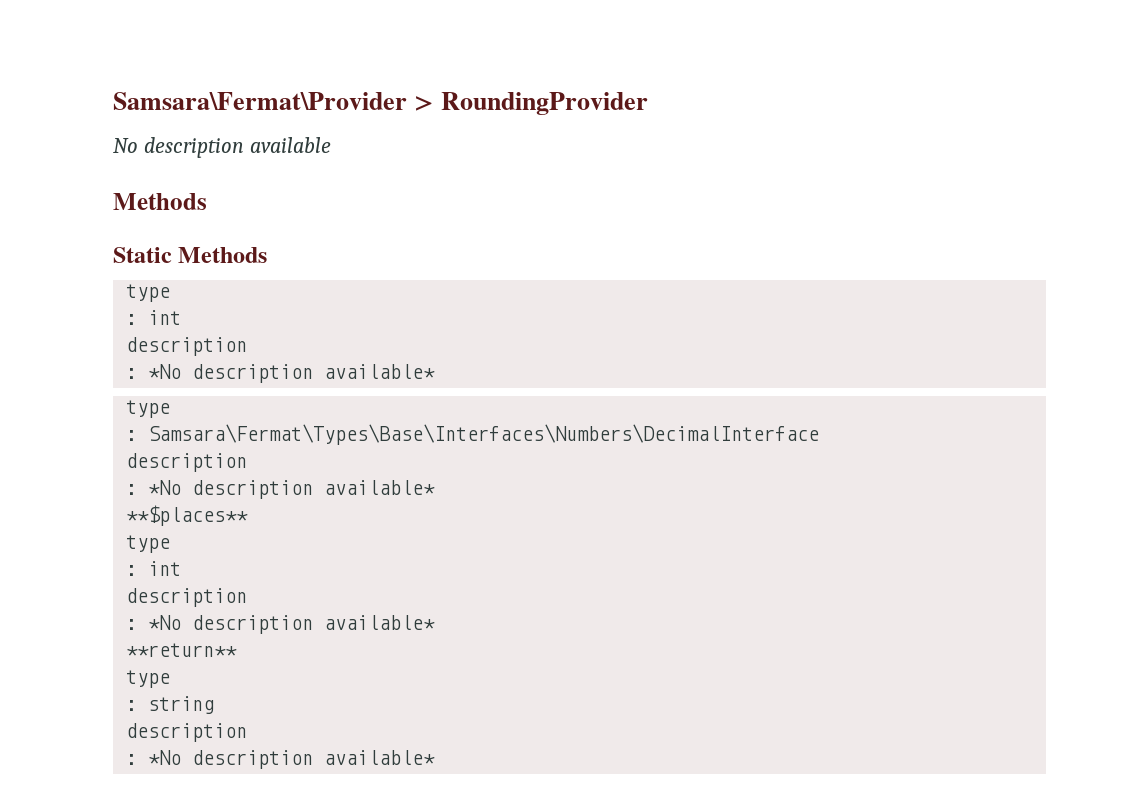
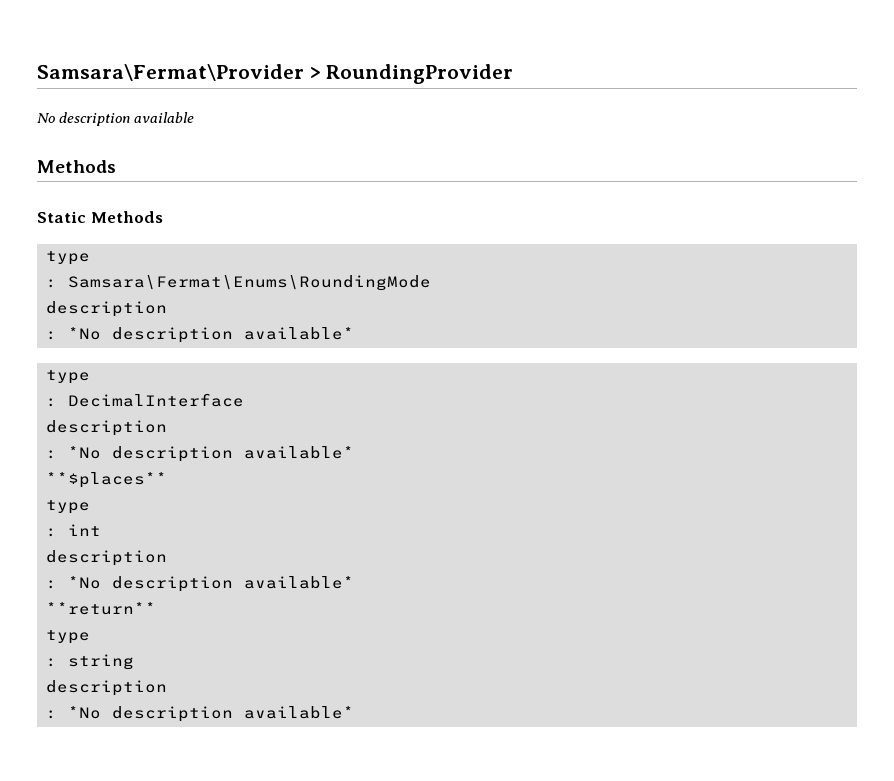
[148,310,182,325] int -> [68,275,431,291] Samsara\Fermat\Enums\RoundingMode
[148,424,820,445] Samsara\Fermat\Types\Base\Interfaces\Numbers\DecimalInterface -> [68,393,244,407] DecimalInterface

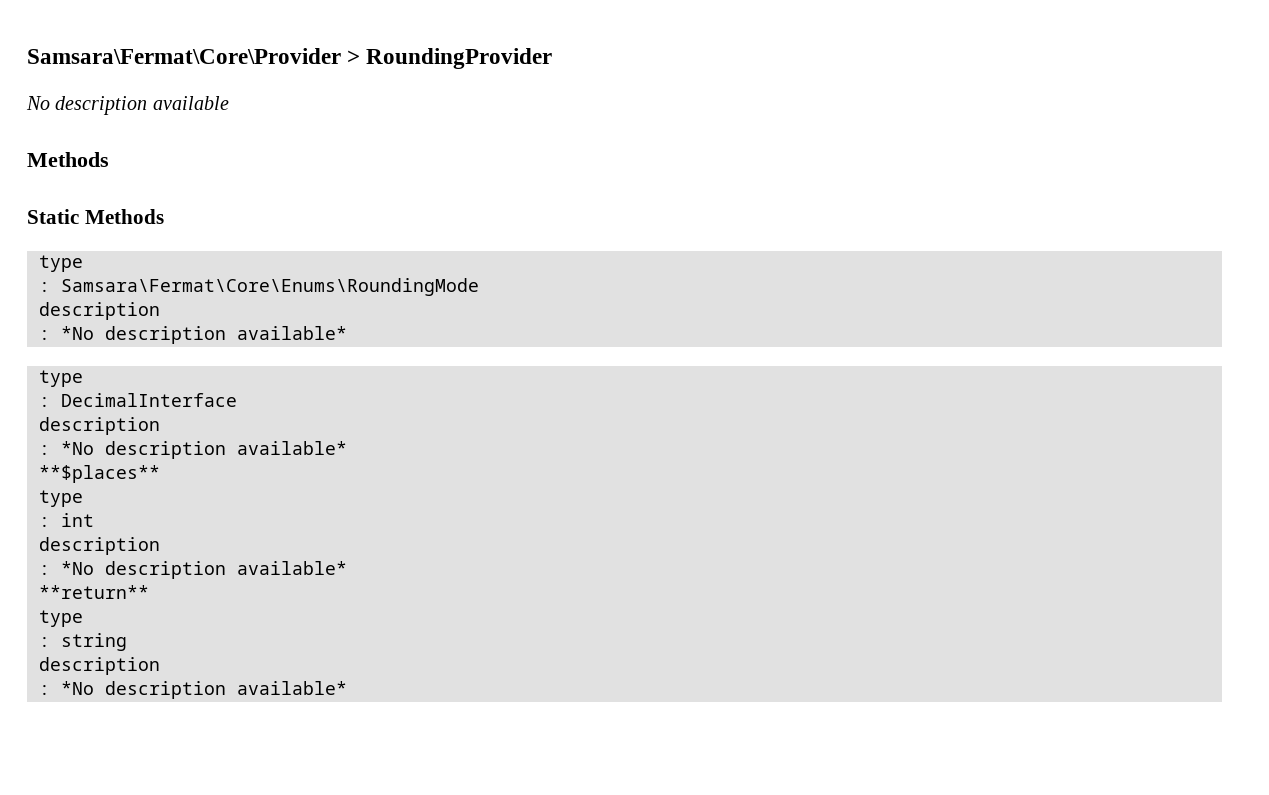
[37,64,304,81] Samsara\Fermat\Provider -> [27,48,341,64] Samsara\Fermat\Core\Provider
[68,275,431,291] Samsara\Fermat\Enums\RoundingMode -> [61,278,479,296] Samsara\Fermat\Core\Enums\RoundingMode

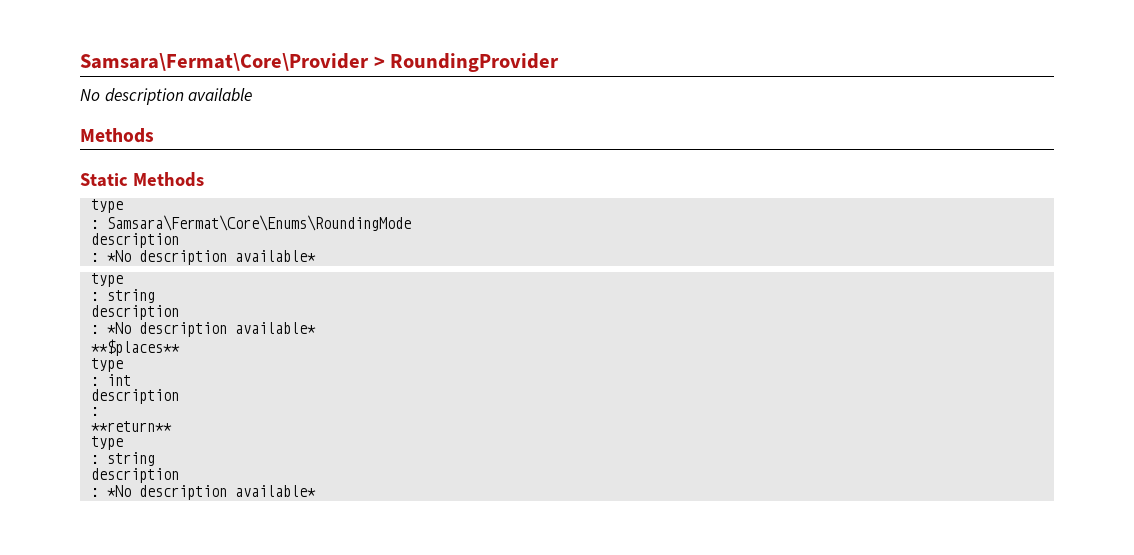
[61,393,237,407] DecimalInterface -> [106,289,155,303] string
[61,561,347,579] *No description available* -> (99, 411) none

